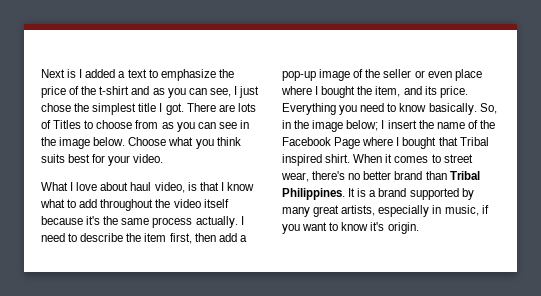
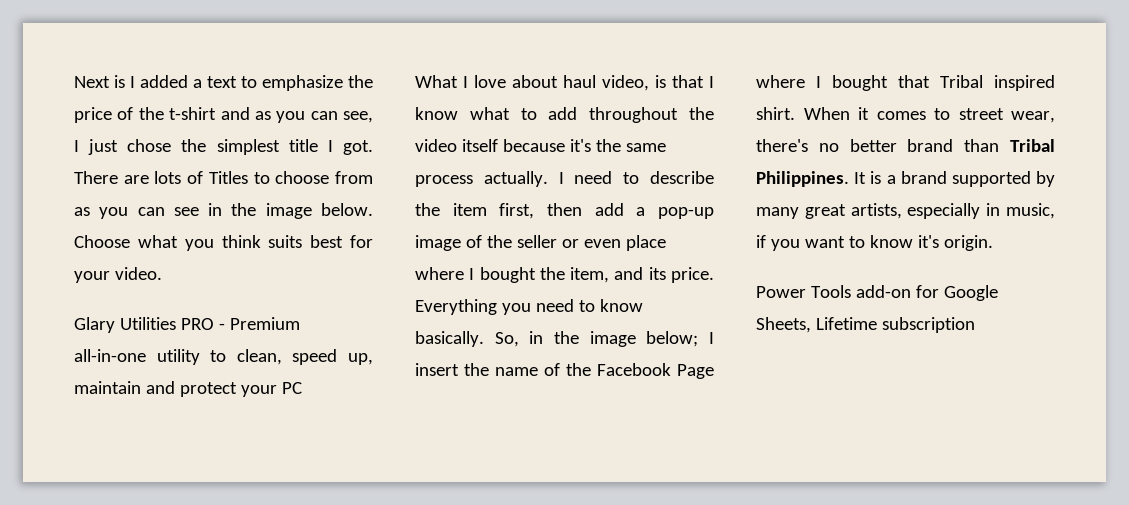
(164, 158) none -> [74,317,300,333] [74,349,373,365] [74,381,302,397] // Glary Utilities PRO - Premium all-in-one utility to clean, speed up, maintain and protect your PC
(419, 228) none -> [756,285,998,301] [756,317,975,333] // Power Tools add-on for Google Sheets, Lifetime subscription

